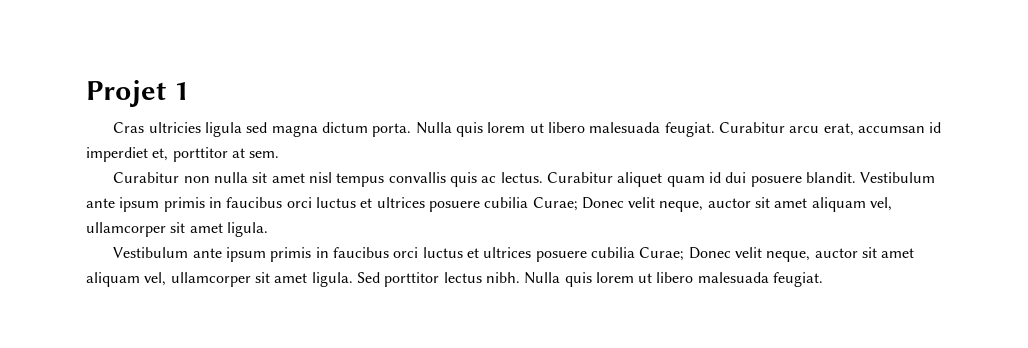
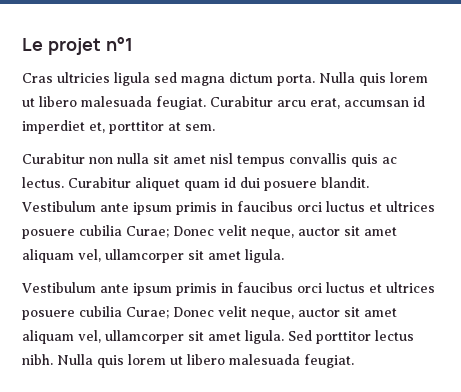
[86,80,189,107] Projet 1 -> [22,37,133,55] Le projet n°1

